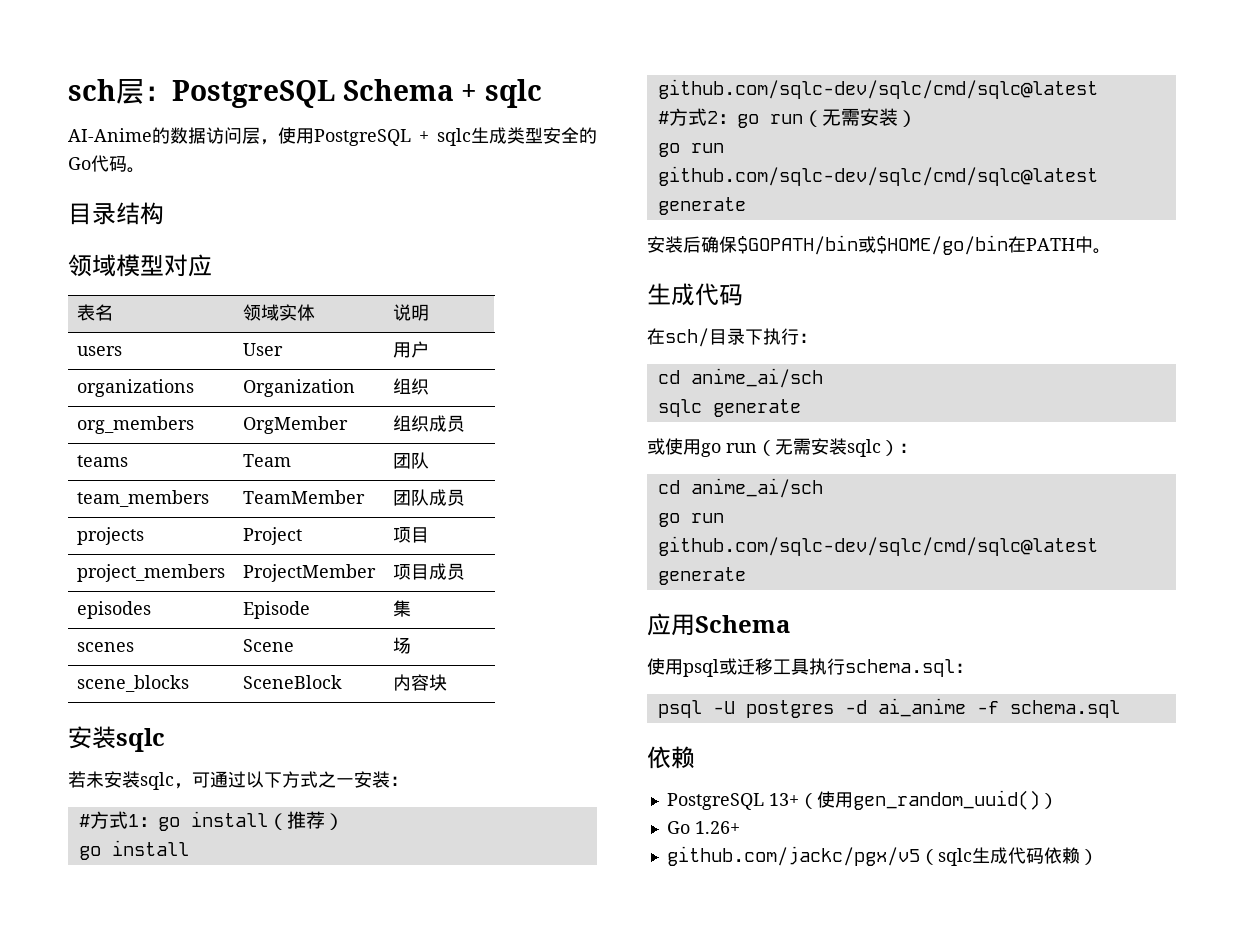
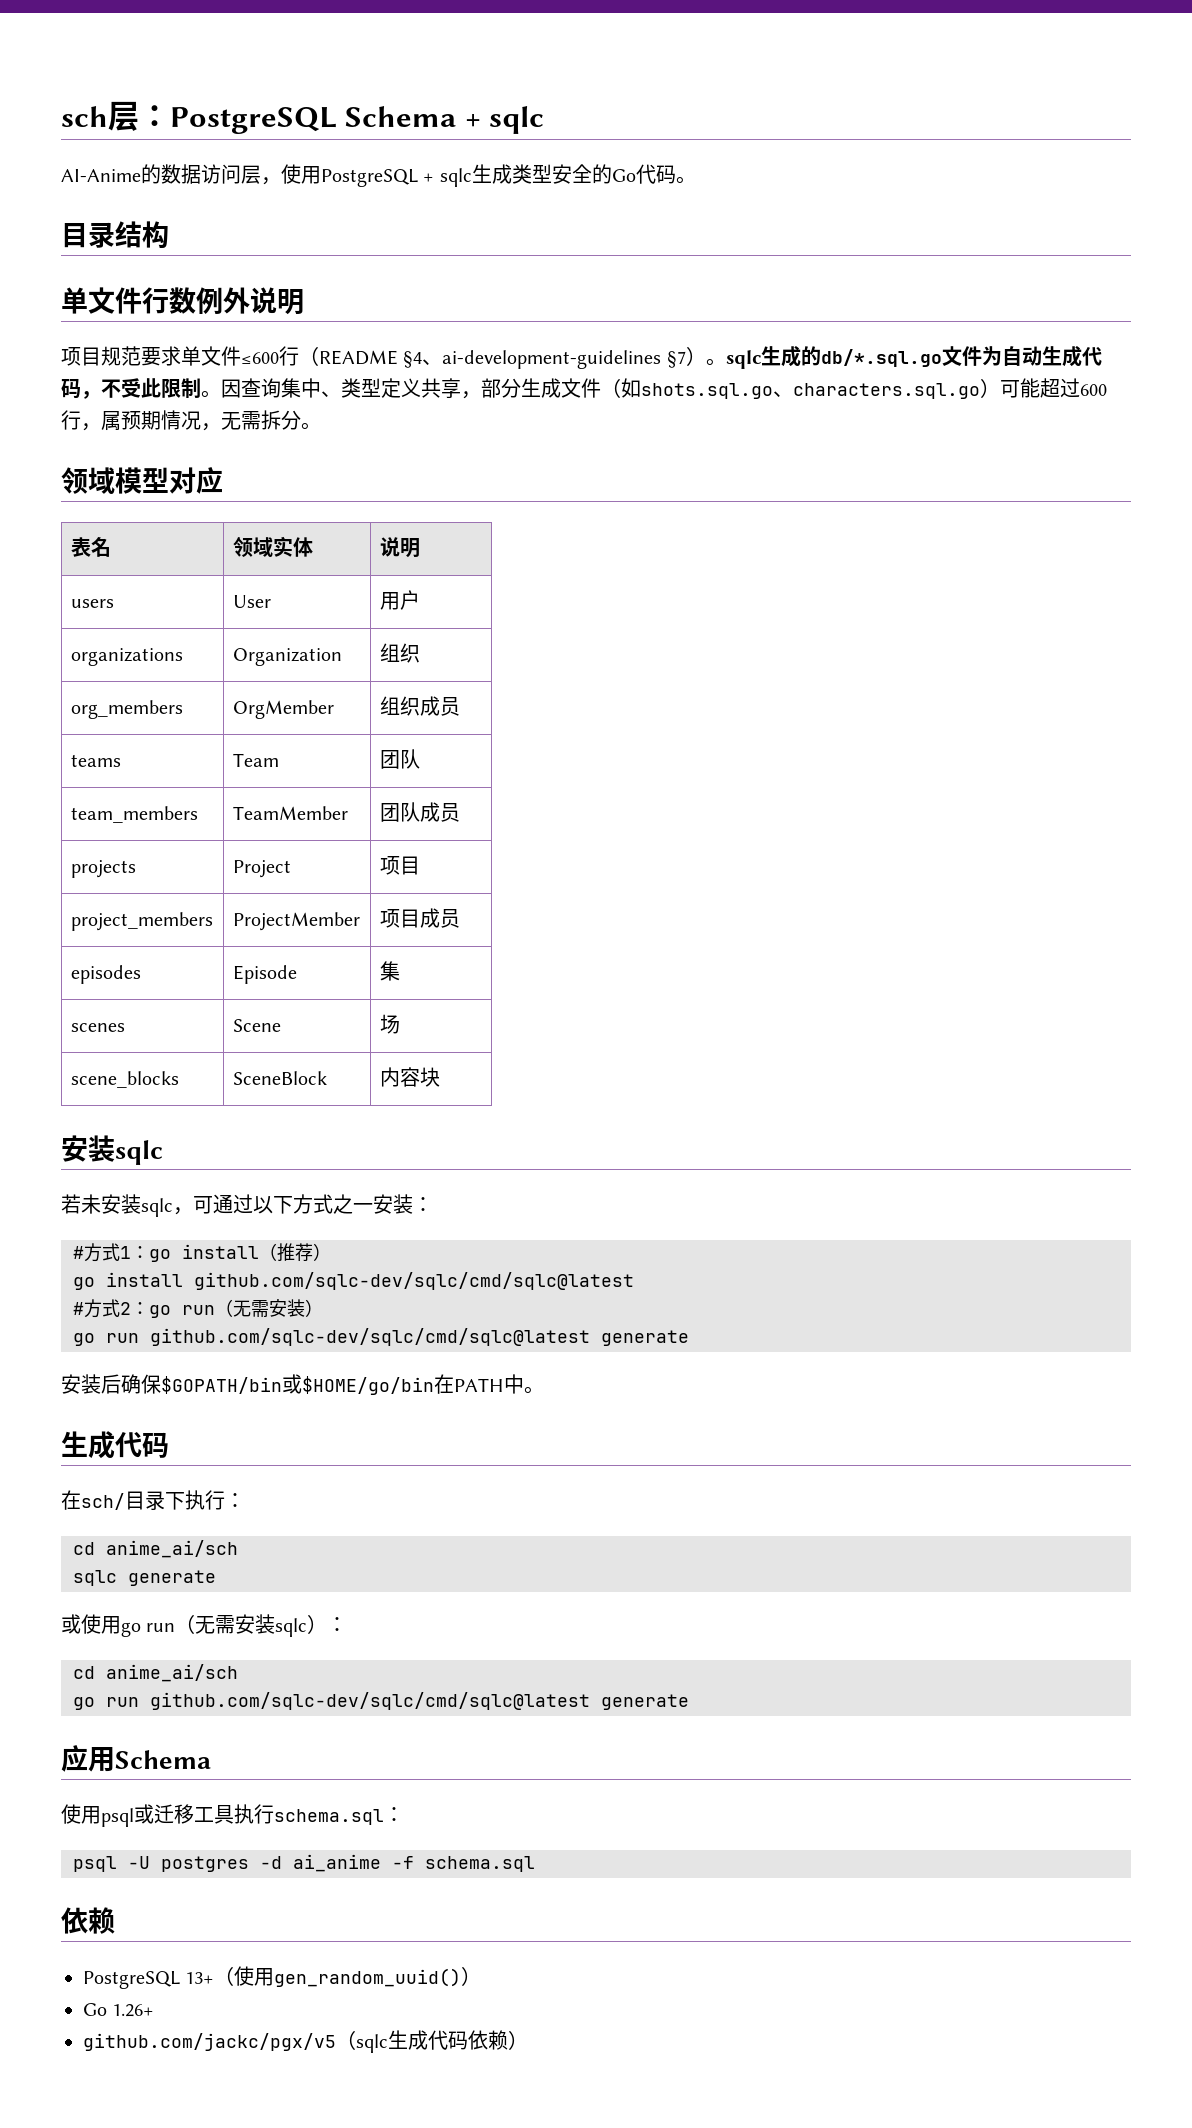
(164, 213) none -> [61,287,304,315] [61,345,1102,369] [61,378,1107,399] [61,410,321,431] // 单文件行数例外说明 // 项目规范要求单文件≤600行（README §4、ai-development-guidelines §7）。sqlc生成的db/*.sql.go文件为自动生成代码，不受此限制。因查询集中、类型定义共享，部分生成文件（如shots.sql.go、characters.sql.go）可能超过600行，属预期情况，无需拆分。

